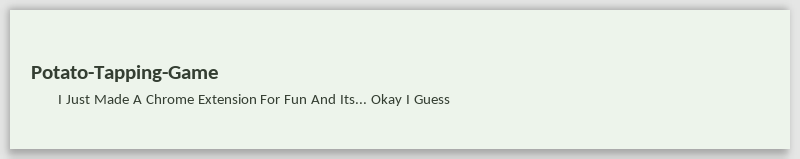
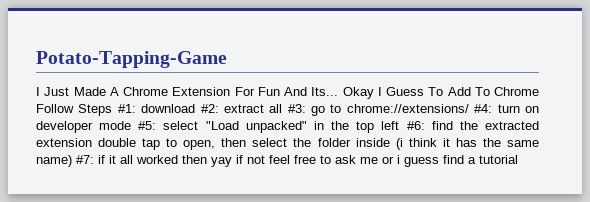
(450, 99) none -> [428,87,539,96] [36,104,539,116] [36,121,539,133] [36,138,539,150] [36,155,518,167] To Add To Chrome Follow Steps #1: download #2: extract all #3: go to chrome://extensions/ #4: turn on developer mode #5: select "Load unpacked" in the top left #6: find the extracted extension double tap to open, then select the folder inside (i think it has the same name) #7: if it all worked then yay if not feel free to ask me or i guess find a tutorial

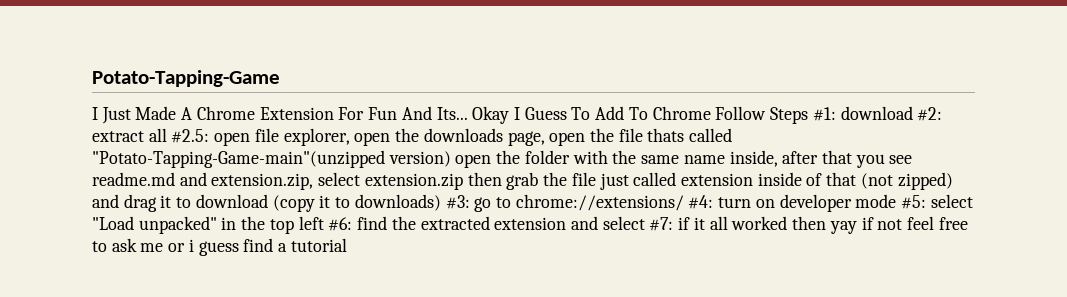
(283, 108) none -> [171,128,733,146] [92,150,913,168] [92,172,953,190] [92,194,441,212] #2.5: open file explorer, open the downloads page, open the file thats called "Potato-Tapping-Game-main"(unzipped version) open the folder with the same name inside, after that you see readme.md and extension.zip, select extension.zip then grab the file just called extension inside of that (not zipped) and drag it to download (copy it to downloads)
[98,138,539,150] [36,155,72,167] double tap to open, then select the folder inside (i think it has the same name) -> [570,216,645,230] and select

